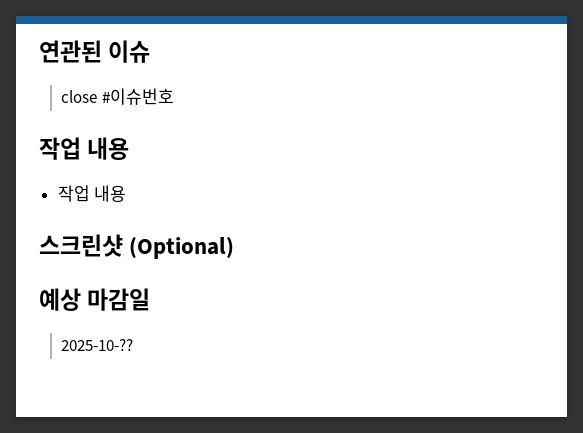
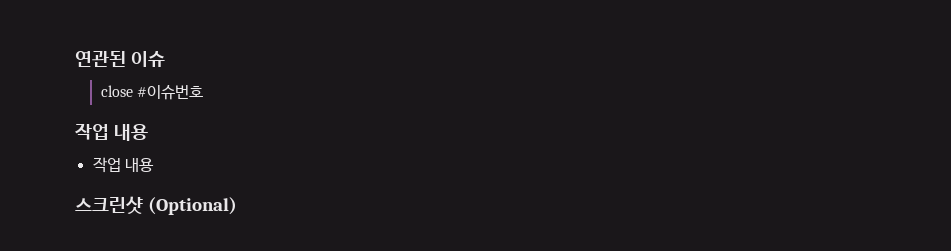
[39,288,151,311] [61,339,134,351] // 예상 마감일 // 2025-10-?? -> (237, 206) none

